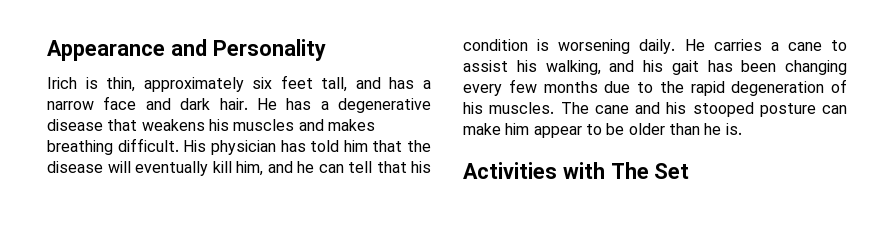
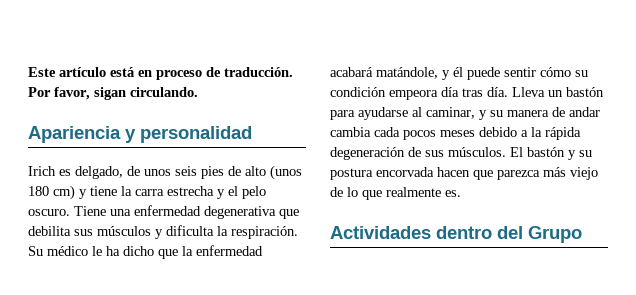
[47,39,326,61] [47,75,431,92] [47,96,431,113] [47,119,375,131] [47,138,431,155] [47,161,431,176] [463,39,847,54] [463,60,847,75] [463,79,847,96] [463,102,847,117] [463,123,742,138] [463,162,690,179] Appearance and Personality // Irich is thin, approximately six feet tall, and has a narrow face and dark hair. He has a degenerative disease that weakens his muscles and makes breathing difficult. His physician has told him that the disease will eventually kill him, and he can tell that his condition is worsening daily. He carries a cane to assist his walking, and his gait has been changing every few months due to the rapid degeneration of his muscles. The cane and his stooped posture can make him appear to be older than he is. // Activities with The Set -> [28,67,293,80] [28,87,198,100] [28,126,252,143] [28,165,302,180] [28,185,266,200] [28,205,299,219] [28,225,298,239] [28,245,263,259] [330,67,588,80] [330,87,604,100] [330,107,600,120] [330,127,581,140] [330,147,592,160] [330,167,598,180] [330,187,461,200] [330,226,582,243] Este artículo está en proceso de traducción. Por favor, sigan circulando. // Apariencia y personalidad // Irich es delgado, de unos seis pies de alto (unos 180 cm) y tiene la carra estrecha y el pelo oscuro. Tiene una enfermedad degenerativa que debilita sus músculos y dificulta la respiración. Su médico le ha dicho que la enfermedad acabará matándole, y él puede sentir cómo su condición empeora día tras día. Lleva un bastón para ayudarse al caminar, y su manera de andar cambia cada pocos meses debido a la rápida degeneración de sus músculos. El bastón y su postura encorvada hacen que parezca más viejo de lo que realmente es. // Actividades dentro del Grupo

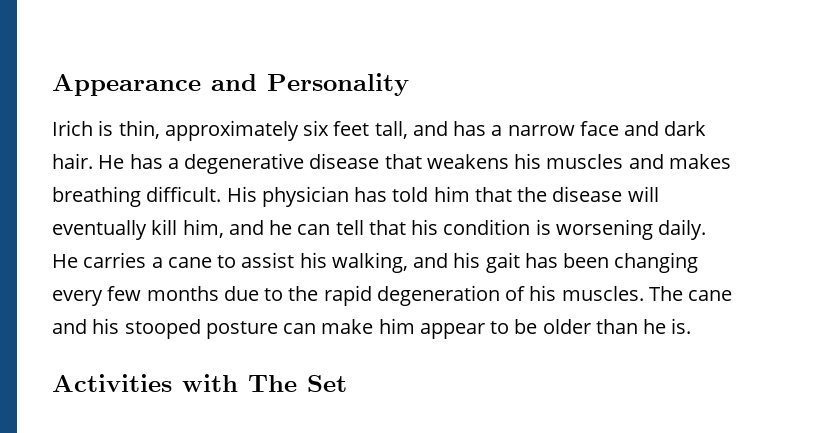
[28,67,293,80] [28,87,198,100] [28,126,252,143] [28,165,302,180] [28,185,266,200] [28,205,299,219] [28,225,298,239] [28,245,263,259] [330,67,588,80] [330,87,604,100] [330,107,600,120] [330,127,581,140] [330,147,592,160] [330,167,598,180] [330,187,461,200] [330,226,582,243] Este artículo está en proceso de traducción. Por favor, sigan circulando. // Apariencia y personalidad // Irich es delgado, de unos seis pies de alto (unos 180 cm) y tiene la carra estrecha y el pelo oscuro. Tiene una enfermedad degenerativa que debilita sus músculos y dificulta la respiración. Su médico le ha dicho que la enfermedad acabará matándole, y él puede sentir cómo su condición empeora día tras día. Lleva un bastón para ayudarse al caminar, y su manera de andar cambia cada pocos meses debido a la rápida degeneración de sus músculos. El bastón y su postura encorvada hacen que parezca más viejo de lo que realmente es. // Actividades dentro del Grupo -> [52,73,409,96] [52,120,707,141] [52,153,731,174] [52,186,659,207] [52,219,707,240] [52,252,699,273] [52,285,733,306] [52,318,692,339] [52,374,347,392] Appearance and Personality // Irich is thin, approximately six feet tall, and has a narrow face and dark hair. He has a degenerative disease that weakens his muscles and makes breathing difficult. His physician has told him that the disease will eventually kill him, and he can tell that his condition is worsening daily. He carries a cane to assist his walking, and his gait has been changing every few months due to the rapid degeneration of his muscles. The cane and his stooped posture can make him appear to be older than he is. // Activities with The Set

